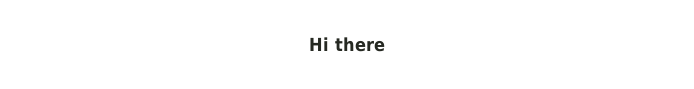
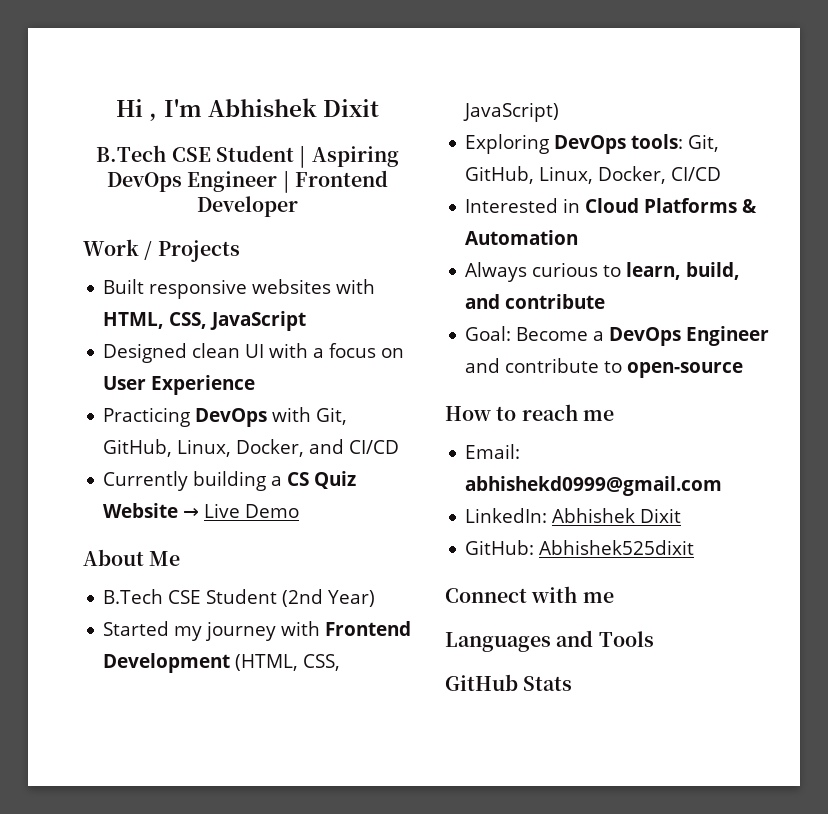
[335,37,385,52] there -> [149,98,379,121] [96,145,399,168] [107,170,388,193] [197,196,298,217] [83,239,240,262] [103,279,376,299] [103,311,307,331] [103,343,405,363] [103,375,256,395] [103,407,348,427] [103,439,400,457] [103,471,357,491] [103,503,300,518] [83,549,181,566] [103,589,376,607] [103,621,412,641] [103,653,341,673] [463,102,560,122] [465,134,720,154] [465,166,722,184] [465,198,758,213] [465,230,579,245] [465,262,741,282] [465,294,606,309] [465,326,770,346] [465,358,744,378] [445,404,614,421] [465,444,521,459] [465,476,723,496] [465,508,682,523] [465,540,695,555] [445,586,614,603] [445,630,654,652] [445,674,573,691] , I'm Abhishek Dixit // B.Tech CSE Student | Aspiring DevOps Engineer | Frontend Developer // Work / Projects // Built responsive websites with HTML, CSS, JavaScript // Designed clean UI with a focus on User Experience // Practicing DevOps with Git, GitHub, Linux, Docker, and CI/CD // Currently building a CS Quiz Website → Live Demo // About Me // B.Tech CSE Student (2nd Year) // Started my journey with Frontend Development (HTML, CSS, JavaScript) // Exploring DevOps tools: Git, GitHub, Linux, Docker, CI/CD // Interested in Cloud Platforms & Automation // Always curious to learn, build, and contribute // Goal: Become a DevOps Engineer and contribute to open-source // How to reach me // Email: abhishekd0999@gmail.com // LinkedIn: Abhishek Dixit // GitHub: Abhishek525dixit // Connect with me // Languages and Tools // GitHub Stats

